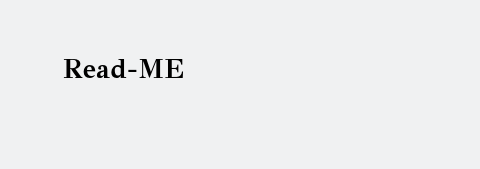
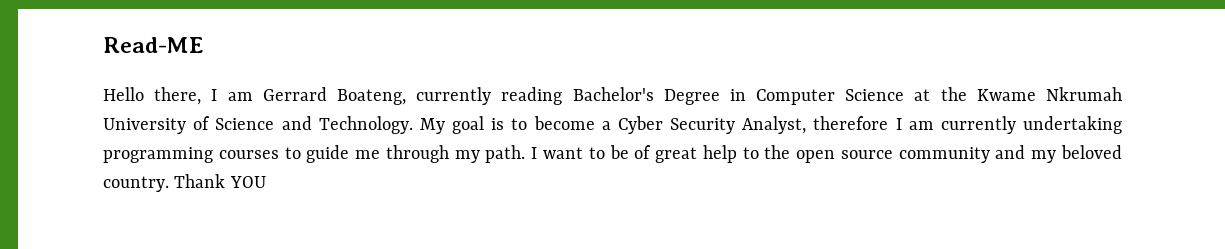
(184, 69) none -> [103,87,1122,105] [103,116,1122,134] [103,145,1122,163] [103,174,266,192] // Hello there, I am Gerrard Boateng, currently reading Bachelor's Degree in Computer Science at the Kwame Nkrumah University of Science and Technology. My goal is to become a Cyber Security Analyst, therefore I am currently undertaking programming courses to guide me through my path. I want to be of great help to the open source community and my beloved country. Thank YOU

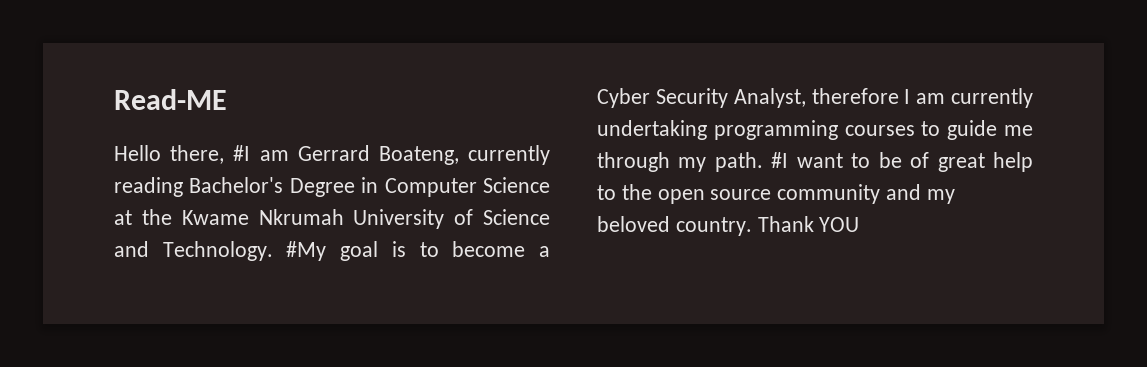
[211,89,218,101] I -> [233,145,251,161] #I
[419,118,445,134] My -> [286,241,327,261] #My
[531,147,538,159] I -> [771,152,789,168] #I

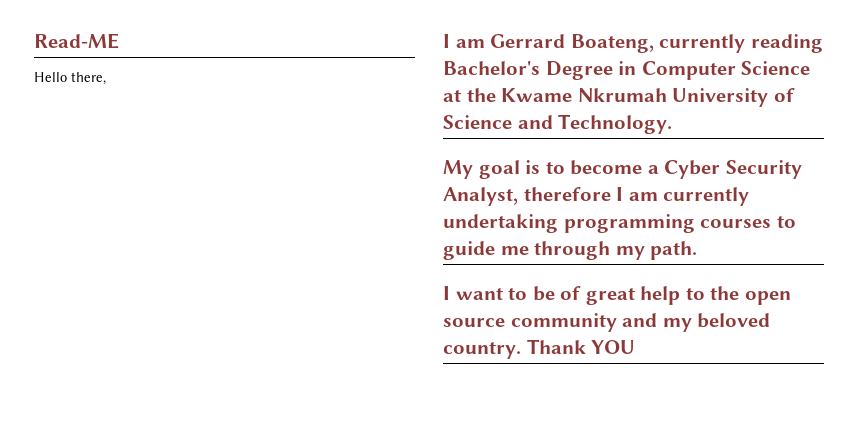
[233,145,251,161] #I -> [443,34,450,48] // I
[286,241,327,261] #My -> [443,160,473,179] // My
[771,152,789,168] #I -> [443,286,450,300] // I

